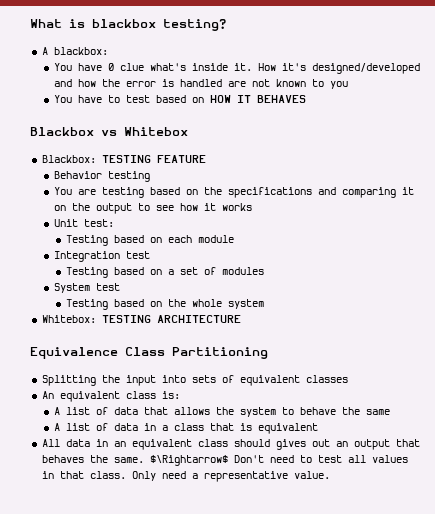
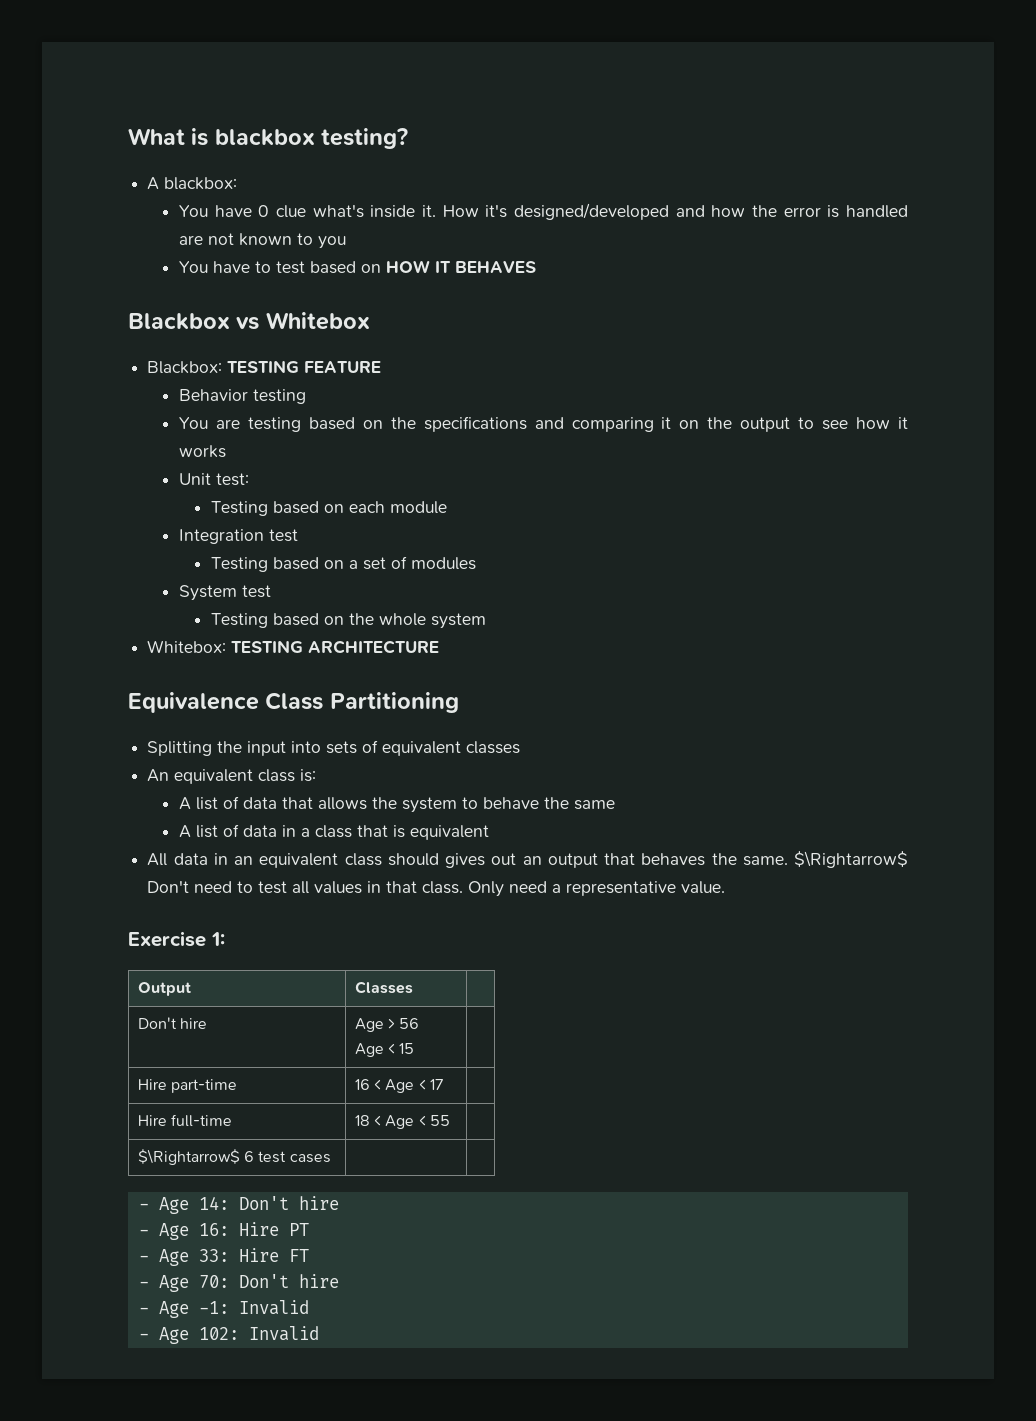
(330, 475) none -> [128,931,225,947] [137,982,191,996] [354,981,413,994] [137,1017,208,1029] [354,1018,420,1032] [354,1043,415,1057] [137,1079,238,1093] [354,1079,445,1093] [137,1114,233,1127] [354,1115,451,1129] [137,1149,331,1165] [138,1196,339,1214] [138,1222,309,1240] [138,1248,309,1266] [138,1274,339,1292] [138,1300,309,1318] [138,1326,319,1344] // Exercise 1: // Output | Classes | // Don't hire | Age > 56 // Age < 15 | // Hire part-time | 16 < Age < 17 | // Hire full-time | 18 < Age < 55 | // $\Rightarrow$ 6 test cases | | // - Age 14: Don't hire // - Age 16: Hire PT // - Age 33: Hire FT // - Age 70: Don't hire // - Age -1: Invalid // - Age 102: Invalid

